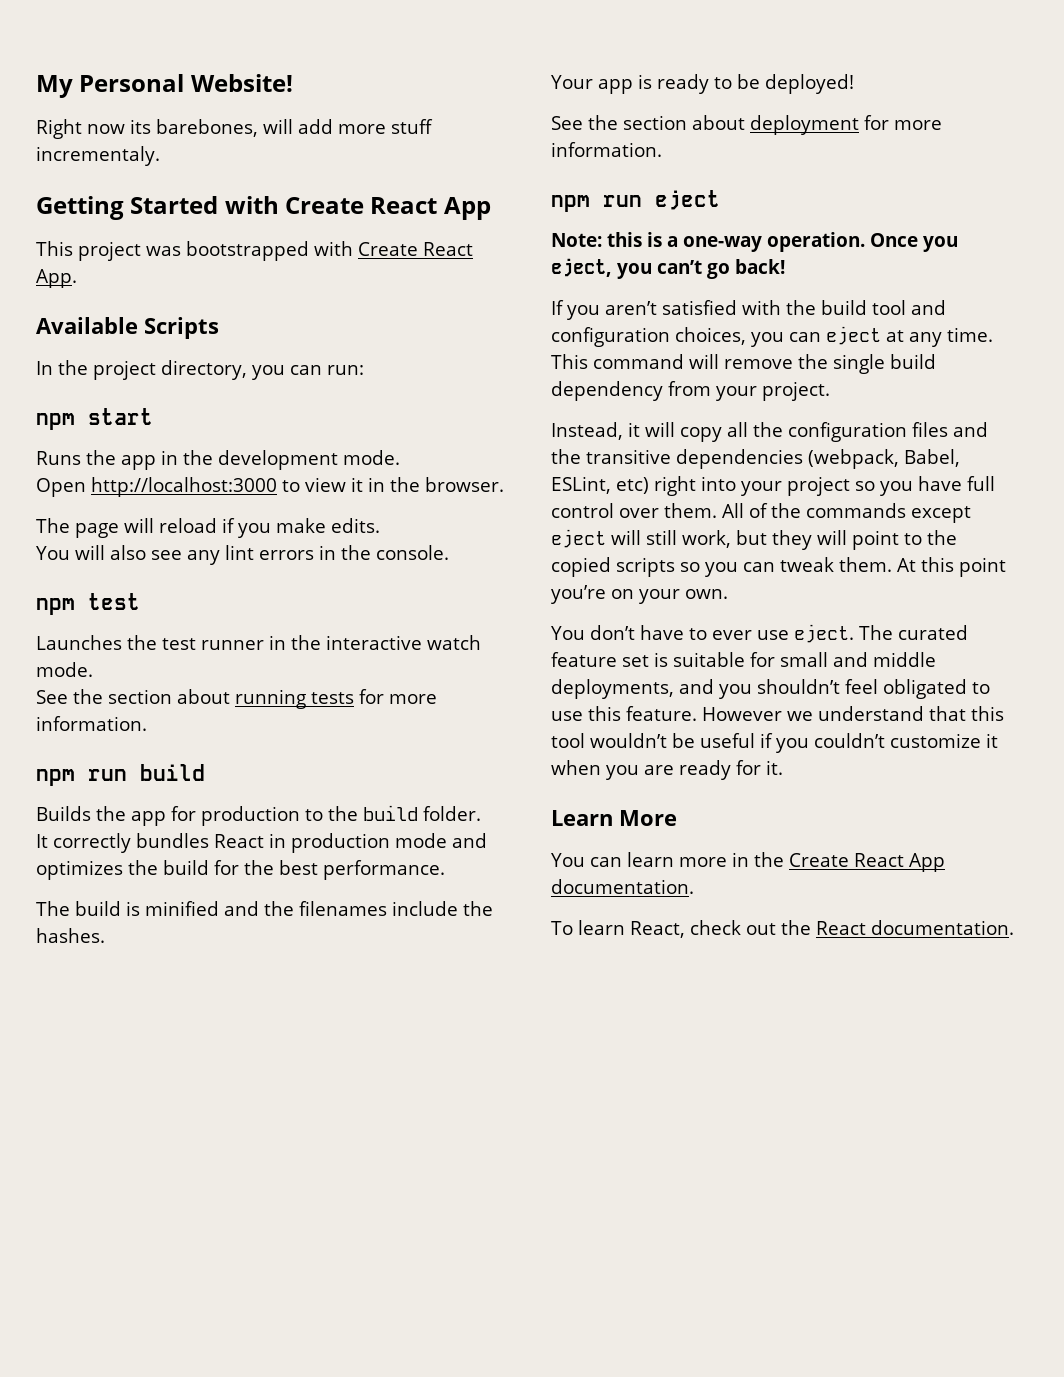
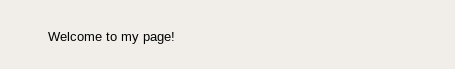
[36,74,293,98] [36,119,433,139] [36,146,160,166] [36,196,491,220] [36,241,473,261] [36,269,77,288] [36,317,219,339] [36,360,364,380] [36,408,153,430] [36,450,400,470] [36,477,504,497] [36,518,380,538] [36,545,449,565] [36,593,140,615] [36,635,481,650] [36,662,93,677] [36,689,437,709] [36,716,147,731] [36,764,205,786] [36,805,481,826] [36,833,487,853] [36,860,445,880] [36,901,493,916] [36,928,105,943] [551,74,854,94] [551,115,942,135] [551,142,662,157] [551,190,720,212] [551,232,958,252] [551,258,785,279] [551,300,946,320] [551,326,993,347] [551,354,936,374] [551,381,830,401] [551,422,988,442] [551,449,960,469] [551,476,995,496] [551,503,971,523] [551,529,957,550] [551,557,1006,577] [551,585,728,604] [551,624,968,643] [551,652,936,667] [551,679,990,699] [551,706,1004,721] [551,733,998,753] [551,760,783,780] [551,810,677,826] [551,852,945,872] [551,879,694,894] [551,920,1014,938] My Personal Website! // Right now its barebones, will add more stuff incrementaly. // Getting Started with Create React App // This project was bootstrapped with Create React App. // Available Scripts // In the project directory, you can run: // npm start // Runs the app in the development mode. // Open http://localhost:3000 to view it in the browser. // The page will reload if you make edits. // You will also see any lint errors in the console. // npm test // Launches the test runner in the interactive watch mode. // See the section about running tests for more information. // npm run build // Builds the app for production to the build folder. // It correctly bundles React in production mode and optimizes the build for the best performance. // The build is minified and the filenames include the hashes. // Your app is ready to be deployed! // See the section about deployment for more information. // npm run eject // Note: this is a one-way operation. Once you eject, you can’t go back! // If you aren’t satisfied with the build tool and configuration choices, you can eject at any time. This command will remove the single build dependency from your project. // Instead, it will copy all the configuration files and the transitive dependencies (webpack, Babel, ESLint, etc) right into your project so you have full control over them. All of the commands except eject will still work, but they will point to the copied scripts so you can tweak them. At this point you’re on your own. // You don’t have to ever use eject. The curated feature set is suitable for small and middle deployments, and you shouldn’t feel obligated to use this feature. However we understand that this tool wouldn’t be useful if you couldn’t customize it when you are ready for it. // Learn More // You can learn more in the Create React App documentation. // To learn React, check out the React documentation. -> [48,32,175,44] Welcome to my page!

